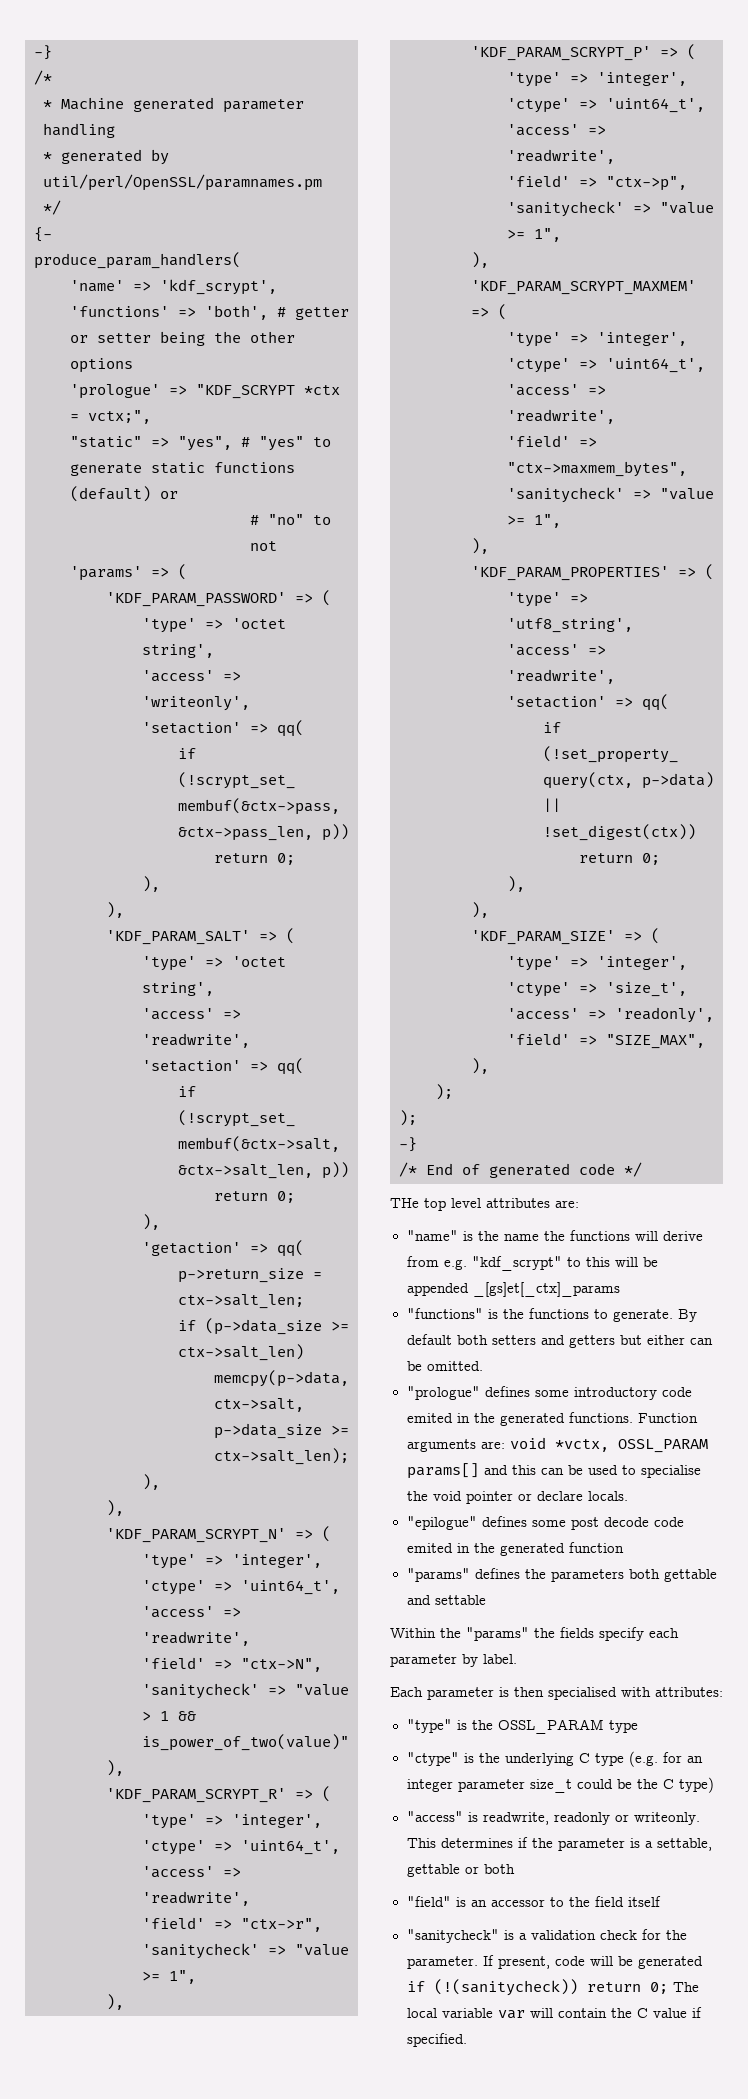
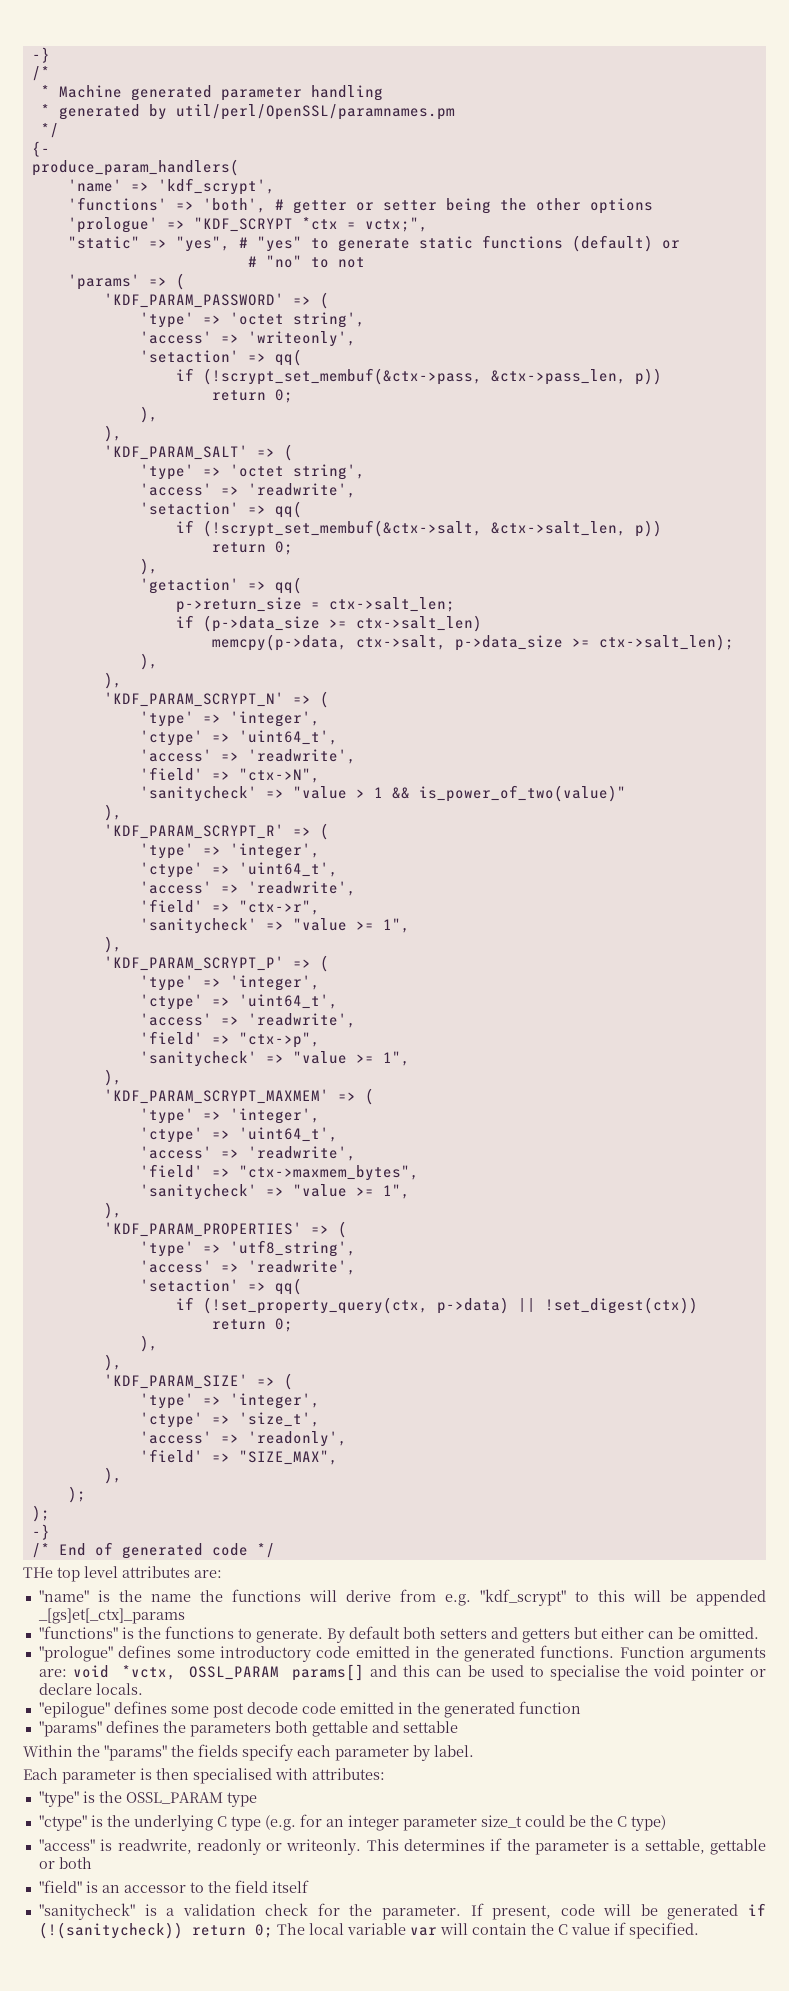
[406,1413,453,1423] emited -> [355,1646,410,1658] emitted
[406,1543,453,1553] emited -> [339,1702,394,1714] emitted

